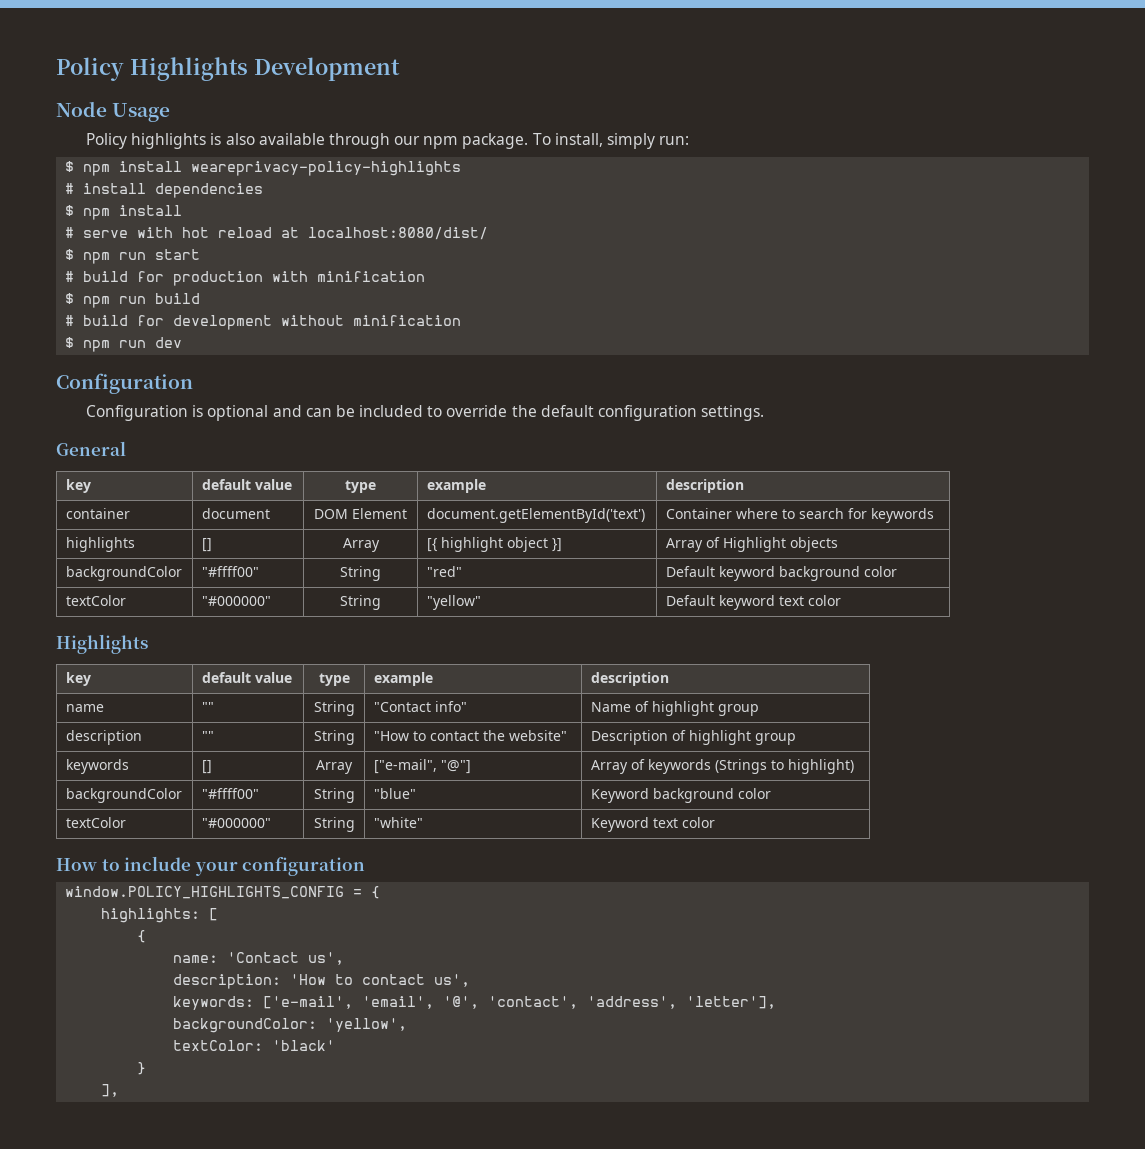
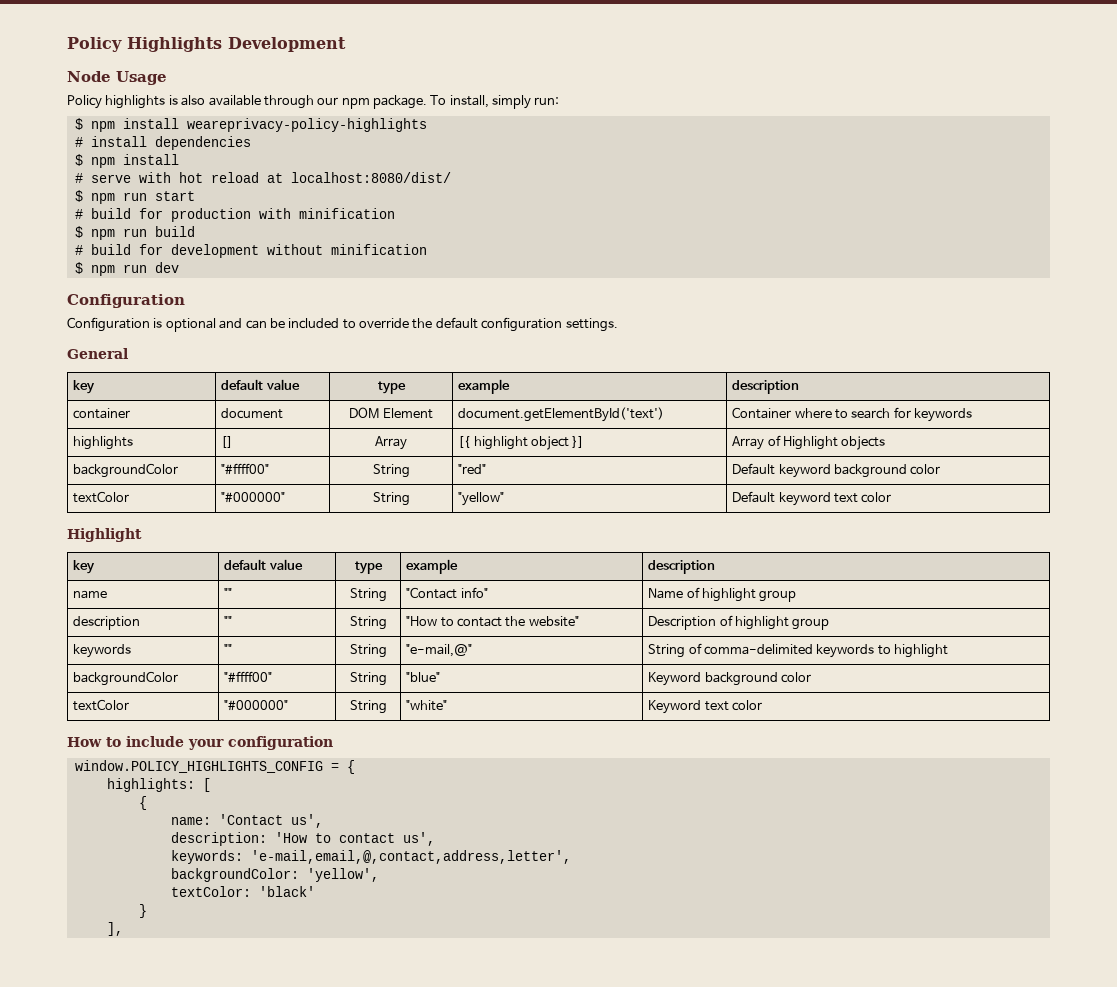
[56,634,148,654] Highlights -> [67,528,142,542] Highlight
[201,760,212,774] [316,760,353,774] [373,759,471,774] [590,759,854,774] [] | Array | ["e-mail", "@"] | Array of keywords (Strings to highlight) -> [224,644,233,654] [349,644,387,658] [406,644,473,657] [648,643,949,658] "" | String | "e-mail,@" | String of comma-delimited keywords to highlight
[263,996,777,1009] ['e-mail', 'email', '@', 'contact', 'address', 'letter'], -> [250,850,571,864] 'e-mail,email,@,contact,address,letter',

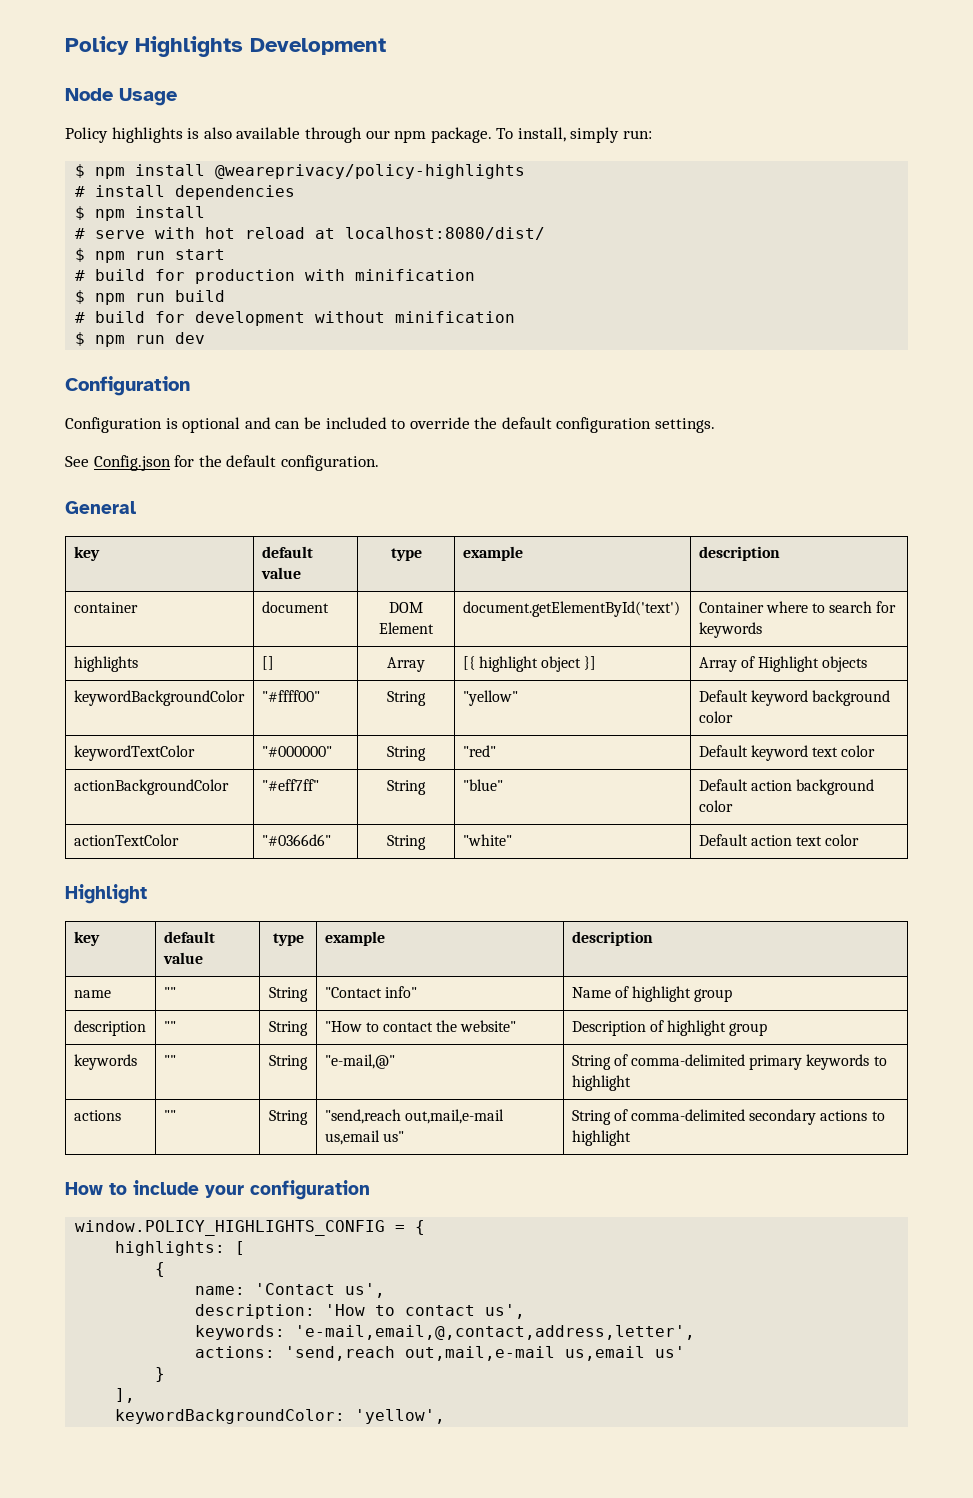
[186,118,427,132] weareprivacy-policy-highlights -> [215,164,526,179] @weareprivacy/policy-highlights
(618, 325) none -> [65,455,379,471] // See Config.json for the default configuration.
[73,463,179,478] [221,463,270,475] [372,464,410,478] [458,464,487,474] [732,463,941,478] [73,491,130,503] [221,492,286,503] [372,492,410,506] [458,492,505,506] [732,491,831,506] backgroundColor | "#ffff00" | String | "red" | Default keyword background color // textColor | "#000000" | String | "yellow" | Default keyword -> [73,690,245,706] [261,690,320,702] [387,691,426,706] [462,690,518,706] [698,690,891,706] [698,711,733,723] [73,745,195,761] [261,746,332,757] [387,746,426,761] [462,745,496,757] [698,745,876,761] [73,779,229,795] [261,779,319,791] [387,780,426,795] [462,779,503,791] [698,779,875,795] [698,800,733,812] [73,834,179,846] [261,834,331,846] [387,835,426,850] [462,834,512,846] [698,834,792,846] keywordBackgroundColor | "#ffff00" | String | "yellow" | Default keyword background color // keywordTextColor | "#000000" | String | "red" | Default keyword text color // actionBackgroundColor | "#eff7ff" | String | "blue" | Default action background color // actionTextColor | "#0366d6" | String | "white" | Default action
(814, 649) none -> [749,1055,803,1070] primary
[73,671,179,686] [224,671,273,683] [349,672,387,686] [406,672,441,682] [648,672,812,686] [73,699,130,711] [224,700,289,711] [349,700,387,714] [406,700,448,711] [648,700,763,714] backgroundColor | "#ffff00" | String | "blue" | Keyword background color // textColor | "#000000" | String | "white" | Keyword text color -> [73,1110,121,1121] [163,1110,176,1121] [269,1110,308,1125] [324,1109,504,1124] [324,1130,404,1145] [571,1109,885,1125] [571,1130,631,1146] actions | "" | String | "send,reach out,mail,e-mail us,email us" | String of comma-delimited secondary actions to highlight
[170,868,379,882] [170,886,315,897] backgroundColor: 'yellow', // textColor: 'black' -> [195,1346,686,1361] actions: 'send,reach out,mail,e-mail us,email us'
(123, 929) none -> [115,1409,446,1424] // keywordBackgroundColor: 'yellow',

